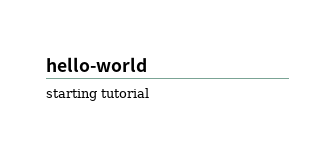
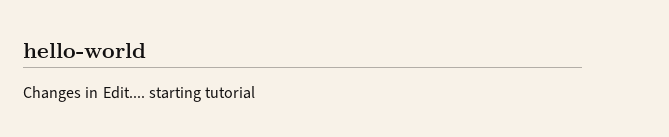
(147, 64) none -> [23,86,145,102] Changes in Edit....

